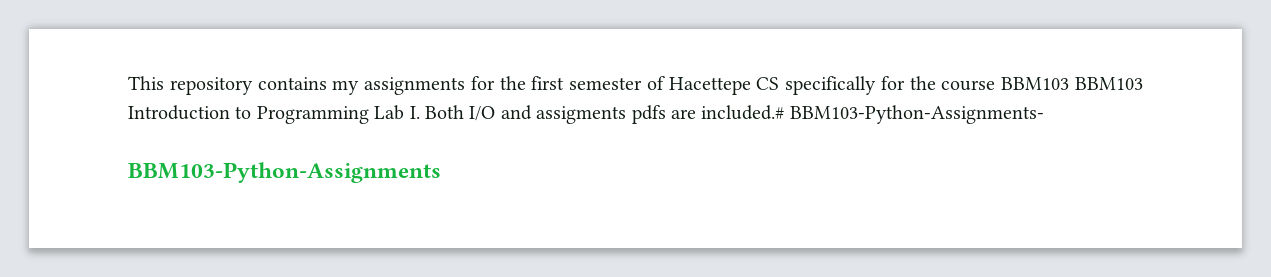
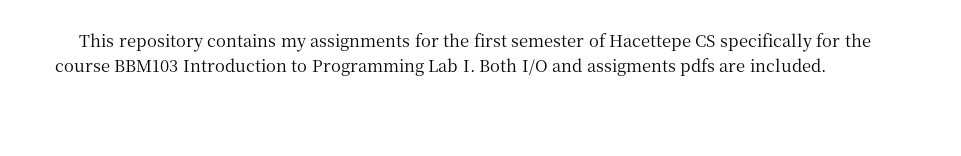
[1074,77,1143,90] BBM103 -> (179, 66) none
[701,105,1044,124] [128,162,441,183] included.# BBM103-Python-Assignments- // BBM103-Python-Assignments -> [749,58,826,72] included.

